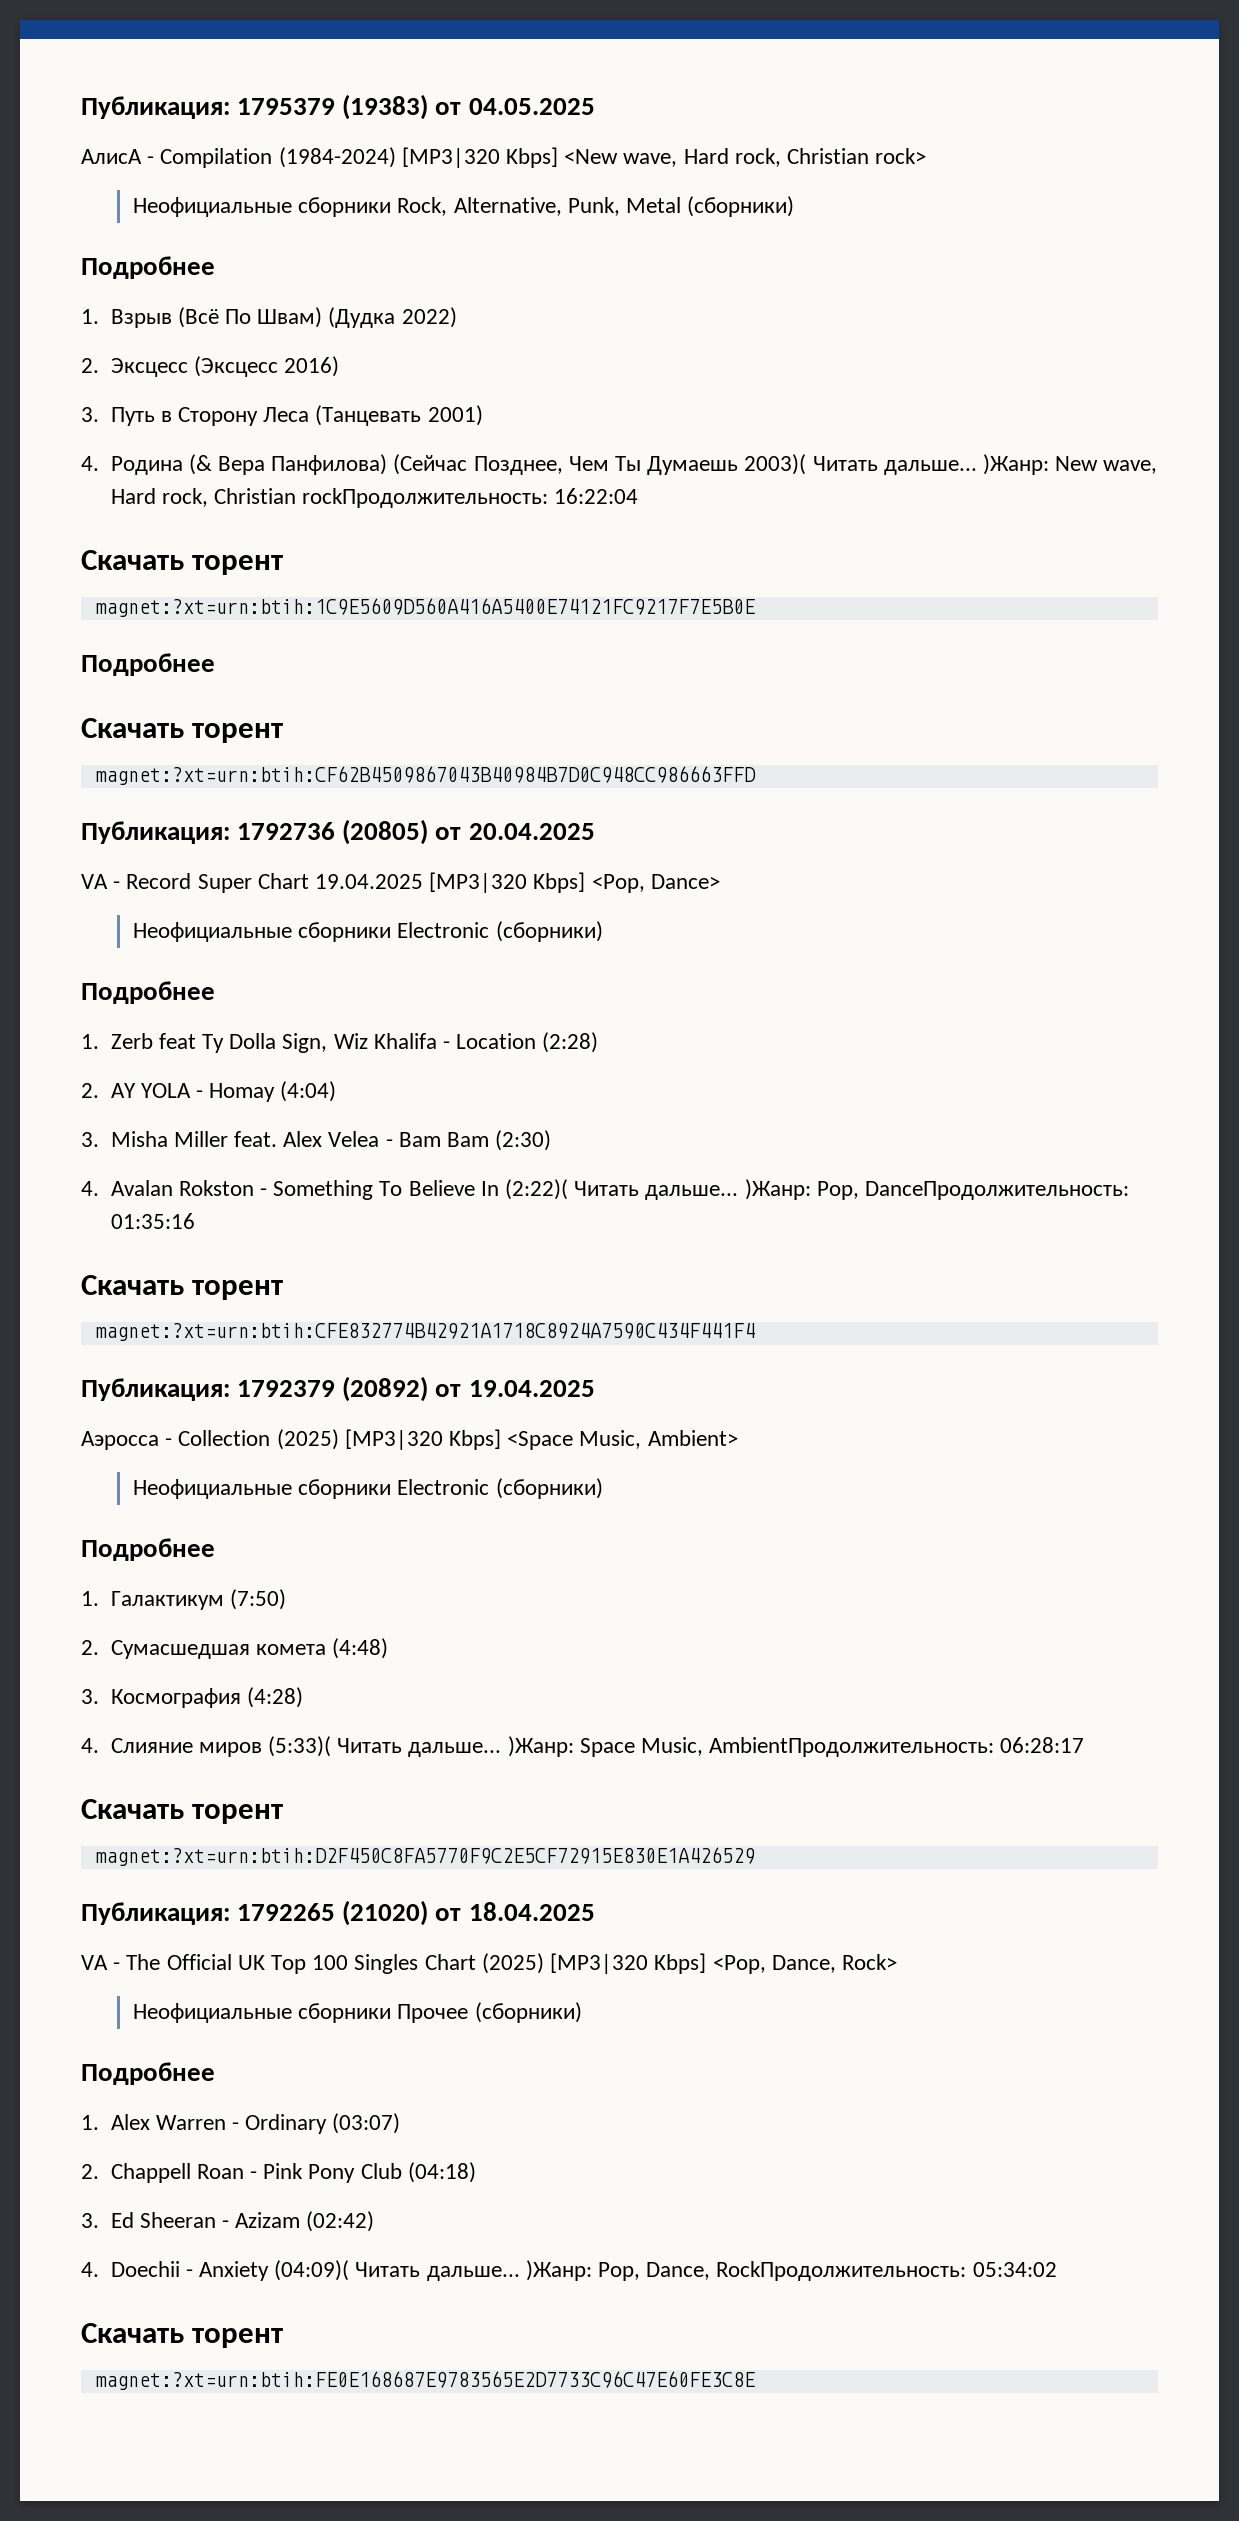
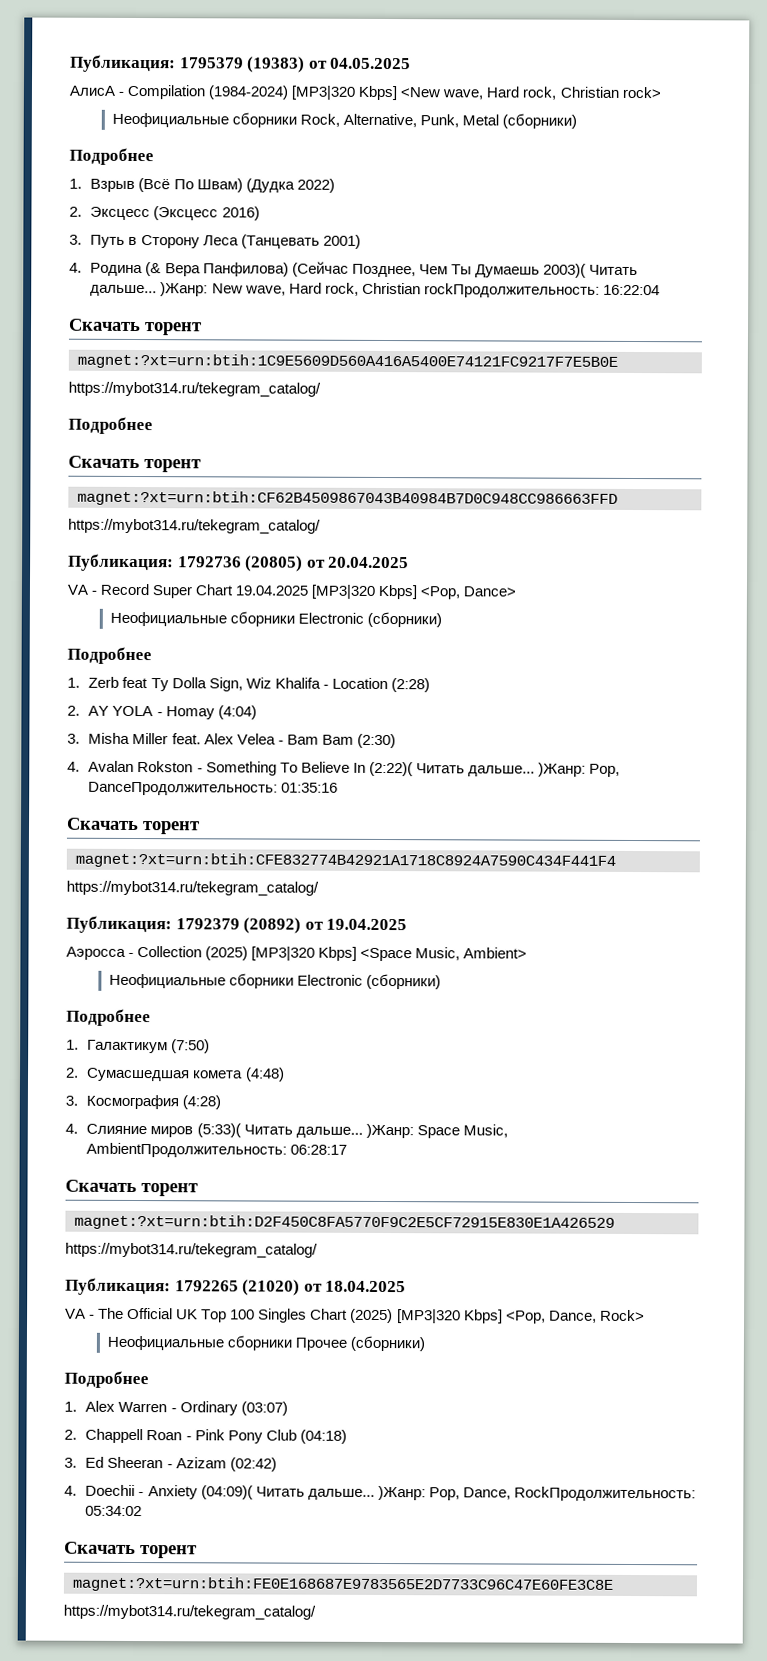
(755, 607) none -> [68,381,321,397] // https://mybot314.ru/tekegram_catalog/
(756, 775) none -> [68,518,321,534] // https://mybot314.ru/tekegram_catalog/
(755, 1332) none -> [66,880,319,896] // https://mybot314.ru/tekegram_catalog/
(755, 1856) none -> [65,1242,318,1258] // https://mybot314.ru/tekegram_catalog/
(755, 2380) none -> [63,1604,316,1620] // https://mybot314.ru/tekegram_catalog/

